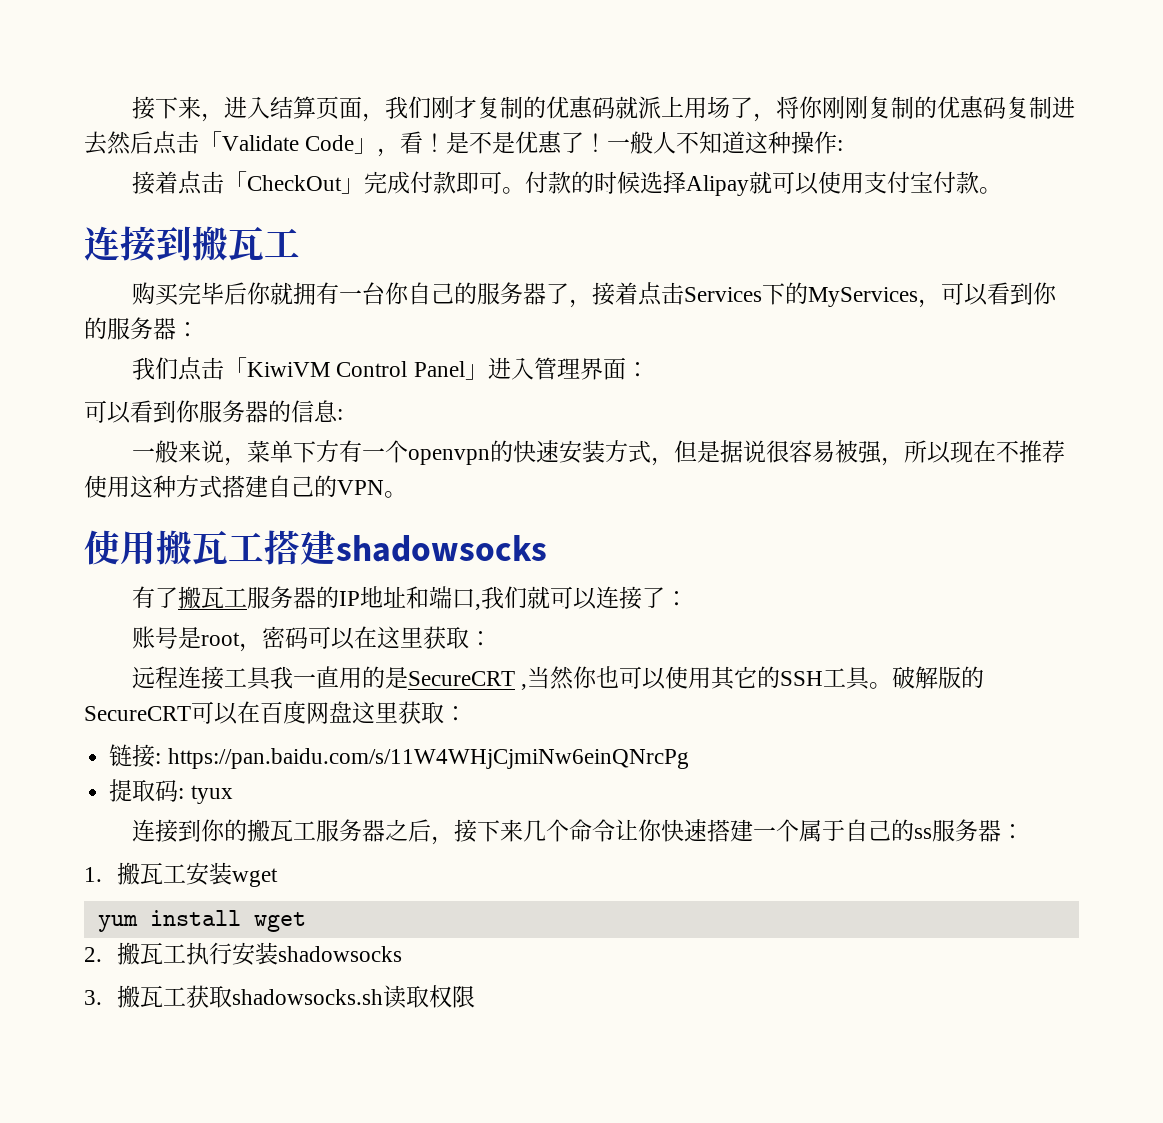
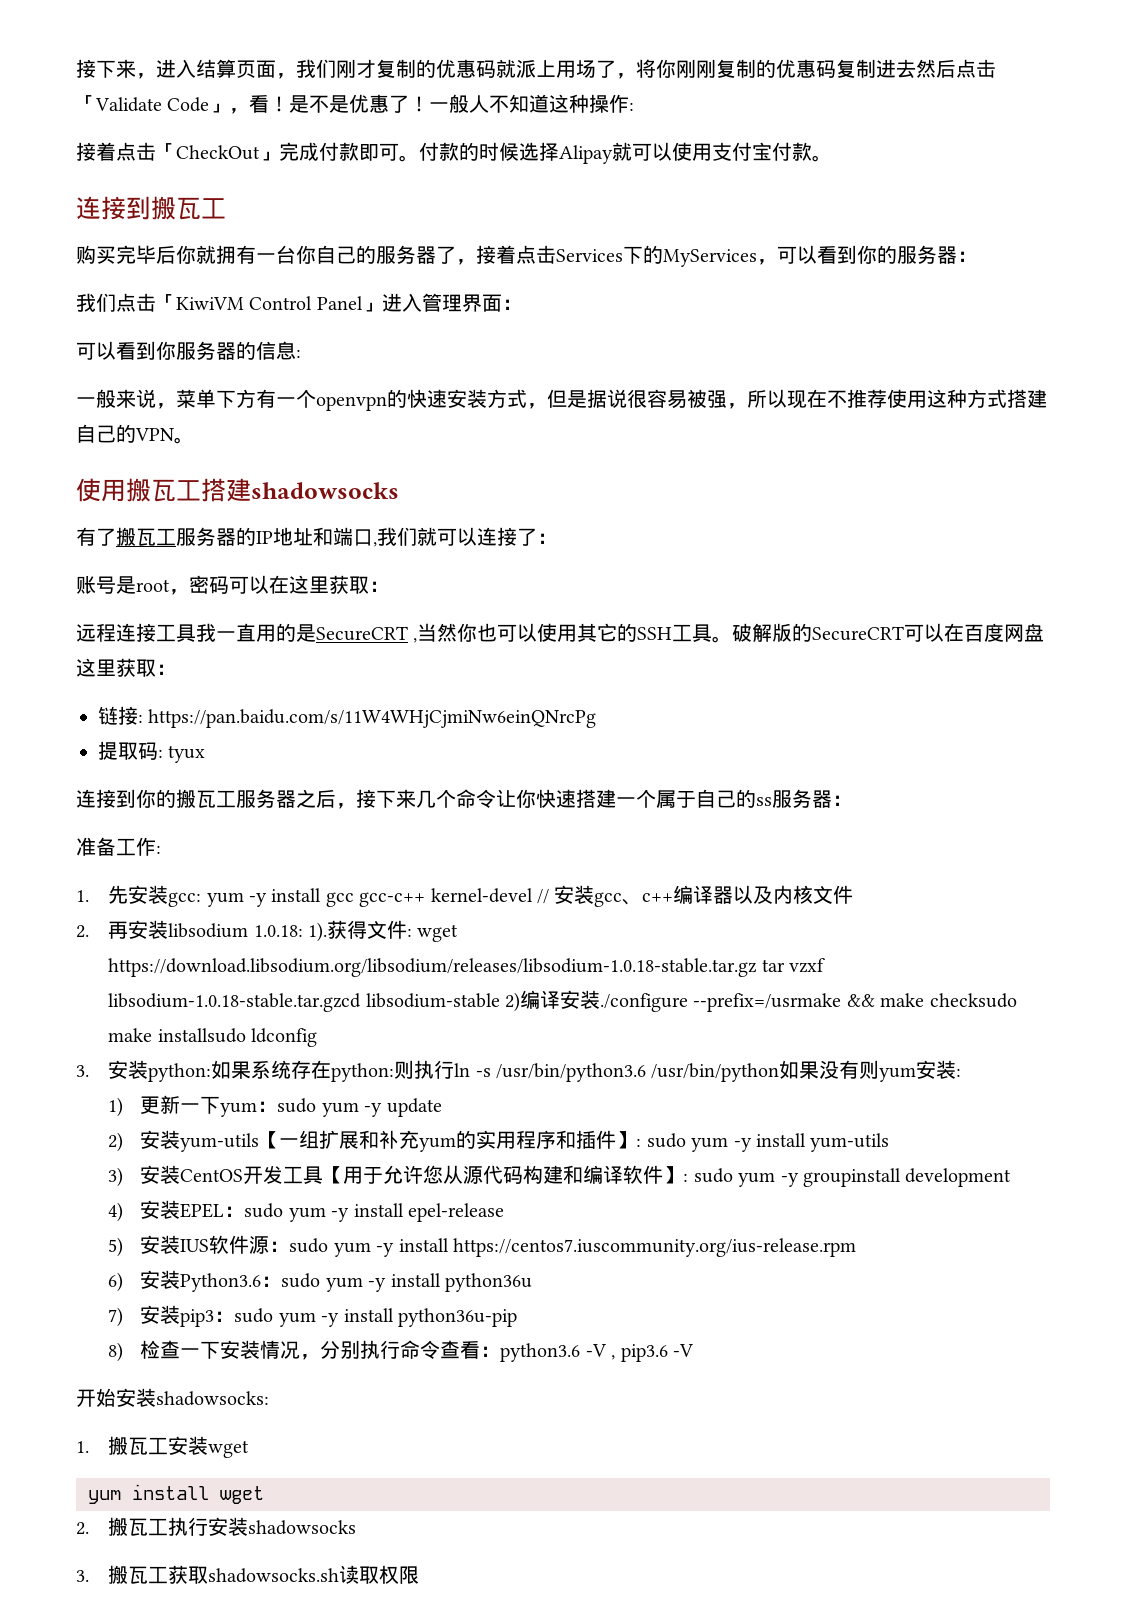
(1025, 831) none -> [76,837,161,856] [76,885,854,907] [76,920,459,942] [108,958,825,977] [108,990,1017,1012] [108,1028,317,1047] [76,1060,962,1082] [108,1095,442,1117] [108,1130,890,1152] [108,1165,1012,1187] [108,1200,504,1222] [108,1235,856,1257] [108,1270,532,1292] [108,1305,517,1327] [108,1340,694,1362] [76,1388,269,1407] // 准备工作: // 1.先安装gcc: yum -y install gcc gcc-c++ kernel-devel // 安装gcc、c++编译器以及内核文件 // 2.再安装libsodium 1.0.18: 1).获得文件: wget https://download.libsodium.org/libsodium/releases/libsodium-1.0.18-stable.tar.gz tar vzxf libsodium-1.0.18-stable.tar.gzcd libsodium-stable 2)编译安装./configure --prefix=/usrmake && make checksudo make installsudo ldconfig // 3.安装python:如果系统存在python:则执行ln -s /usr/bin/python3.6 /usr/bin/python如果没有则yum安装: // 1)更新一下yum：sudo yum -y update // 2)安装yum-utils【一组扩展和补充yum的实用程序和插件】: sudo yum -y install yum-utils // 3)安装CentOS开发工具【用于允许您从源代码构建和编译软件】: sudo yum -y groupinstall development // 4)安装EPEL：sudo yum -y install epel-release // 5)安装IUS软件源：sudo yum -y install https://centos7.iuscommunity.org/ius-release.rpm // 6)安装Python3.6：sudo yum -y install python36u // 7)安装pip3：sudo yum -y install python36u-pip // 8)检查一下安装情况，分别执行命令查看：python3.6 -V , pip3.6 -V // 开始安装shadowsocks:

